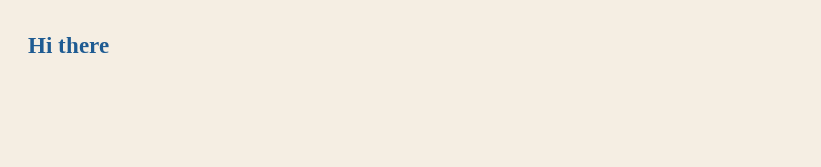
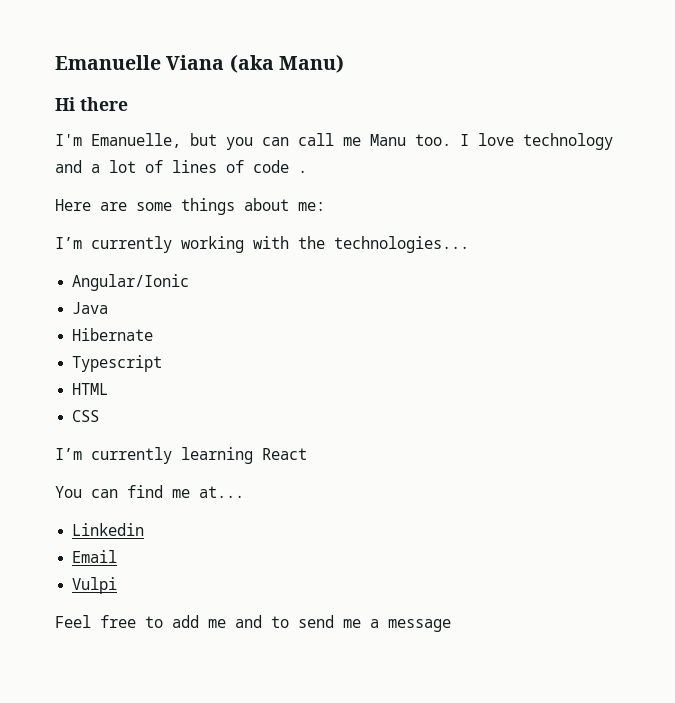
[28,37,110,53] Hi there -> [55,54,344,73] [55,97,128,111] [55,133,613,150] [55,160,307,173] [55,198,325,215] [55,236,469,253] [72,274,190,291] [72,302,109,314] [72,328,154,341] [72,355,163,372] [72,383,109,395] [72,410,100,422] [55,447,307,464] [55,485,244,498] [72,523,145,536] [72,550,118,563] [72,577,118,594] [55,615,451,632] Emanuelle Viana (aka Manu) // Hi there // I'm Emanuelle, but you can call me Manu too. I love technology and a lot of lines of code . // Here are some things about me: // I’m currently working with the technologies... // Angular/Ionic // Java // Hibernate // Typescript // HTML // CSS // I’m currently learning React // You can find me at... // Linkedin // Email // Vulpi // Feel free to add me and to send me a message

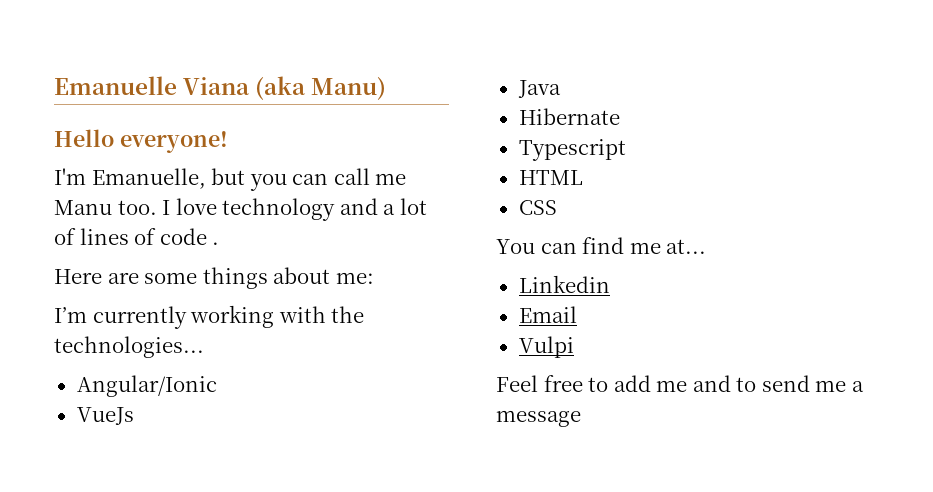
[55,97,128,111] Hi there -> [54,129,228,153] Hello everyone!
(190, 282) none -> [76,407,134,425] // VueJs
[55,447,307,464] // I’m currently learning React -> (557, 207) none

